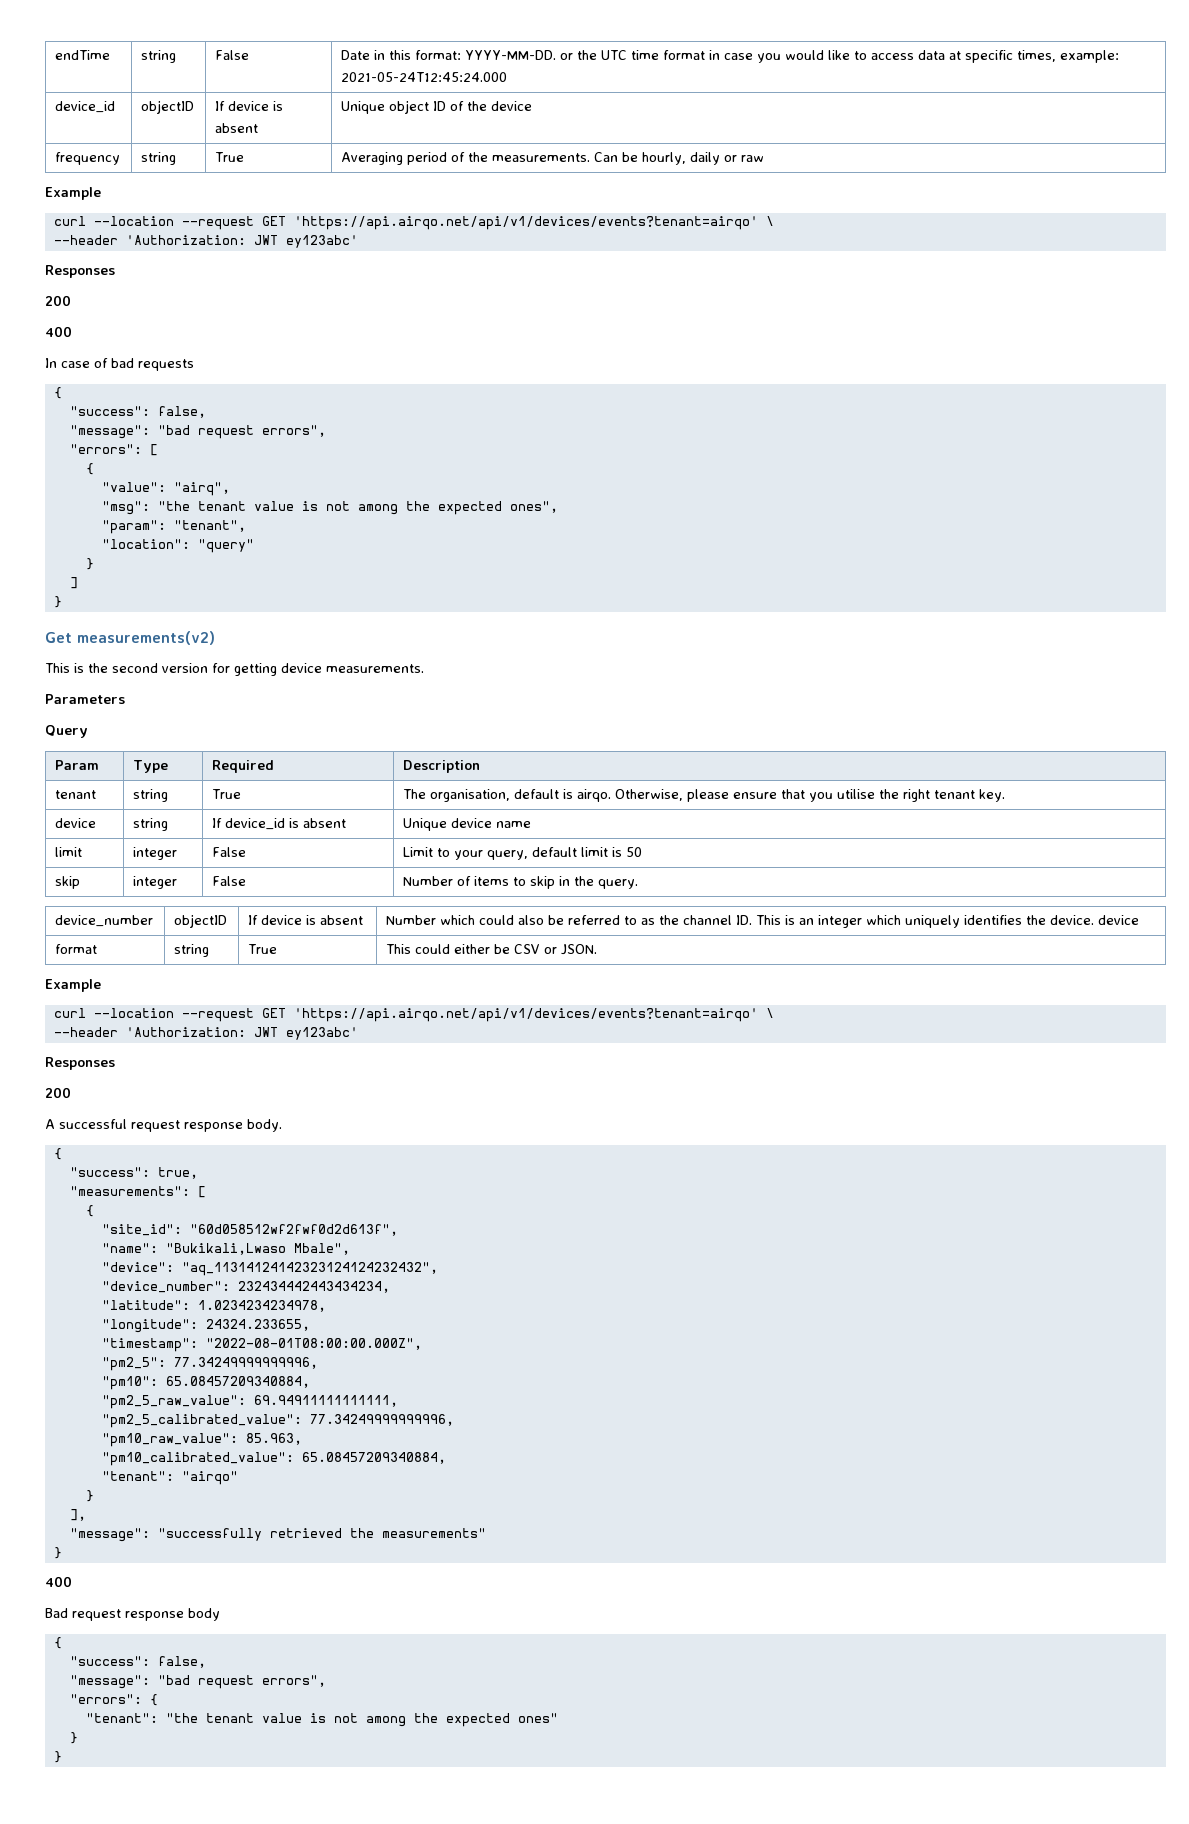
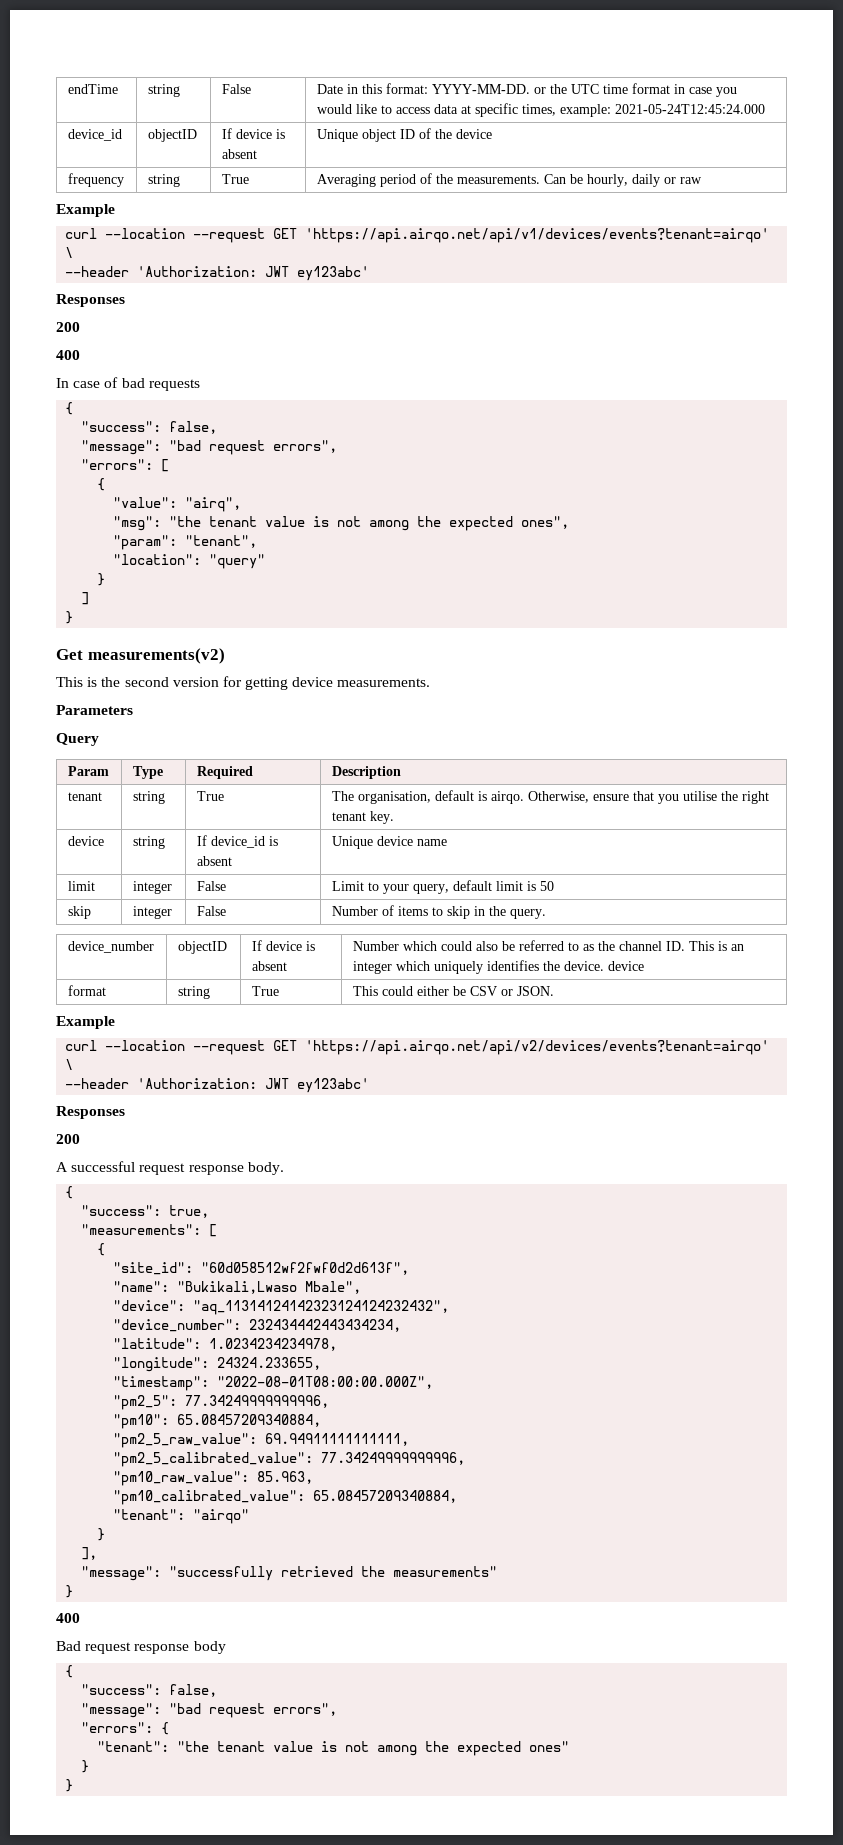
[687,789,730,802] please -> (589, 797) none
[293,1008,758,1022] 'https://api.airqo.net/api/v1/devices/events?tenant=airqo' -> [305,1040,770,1055] 'https://api.airqo.net/api/v2/devices/events?tenant=airqo'

